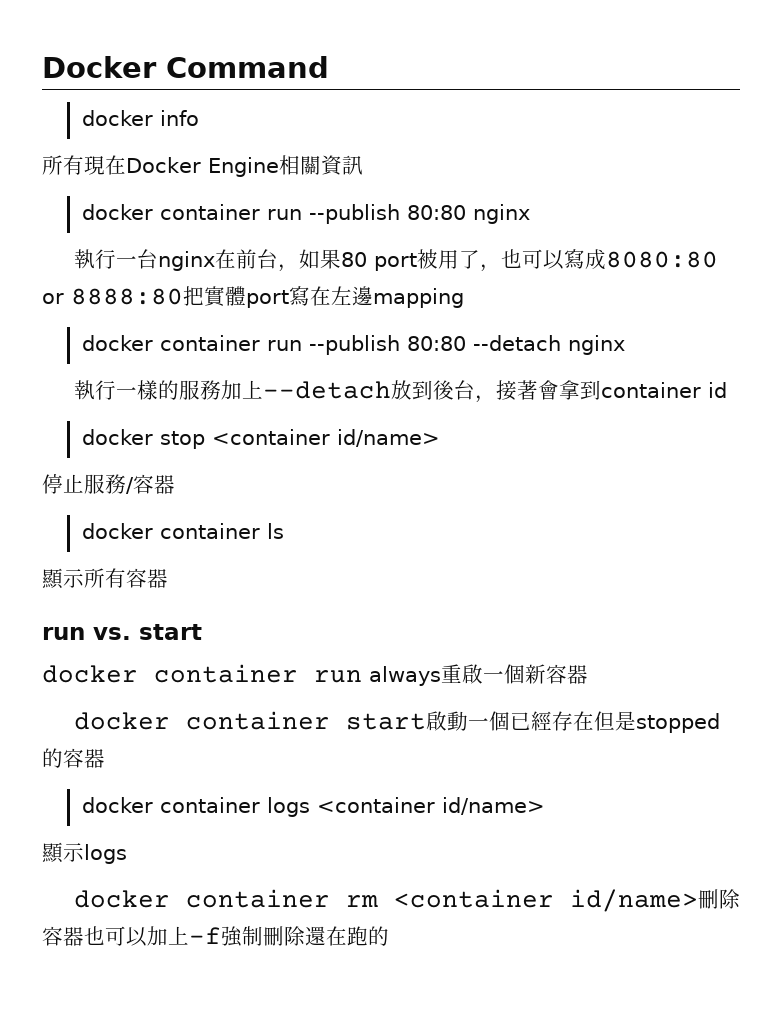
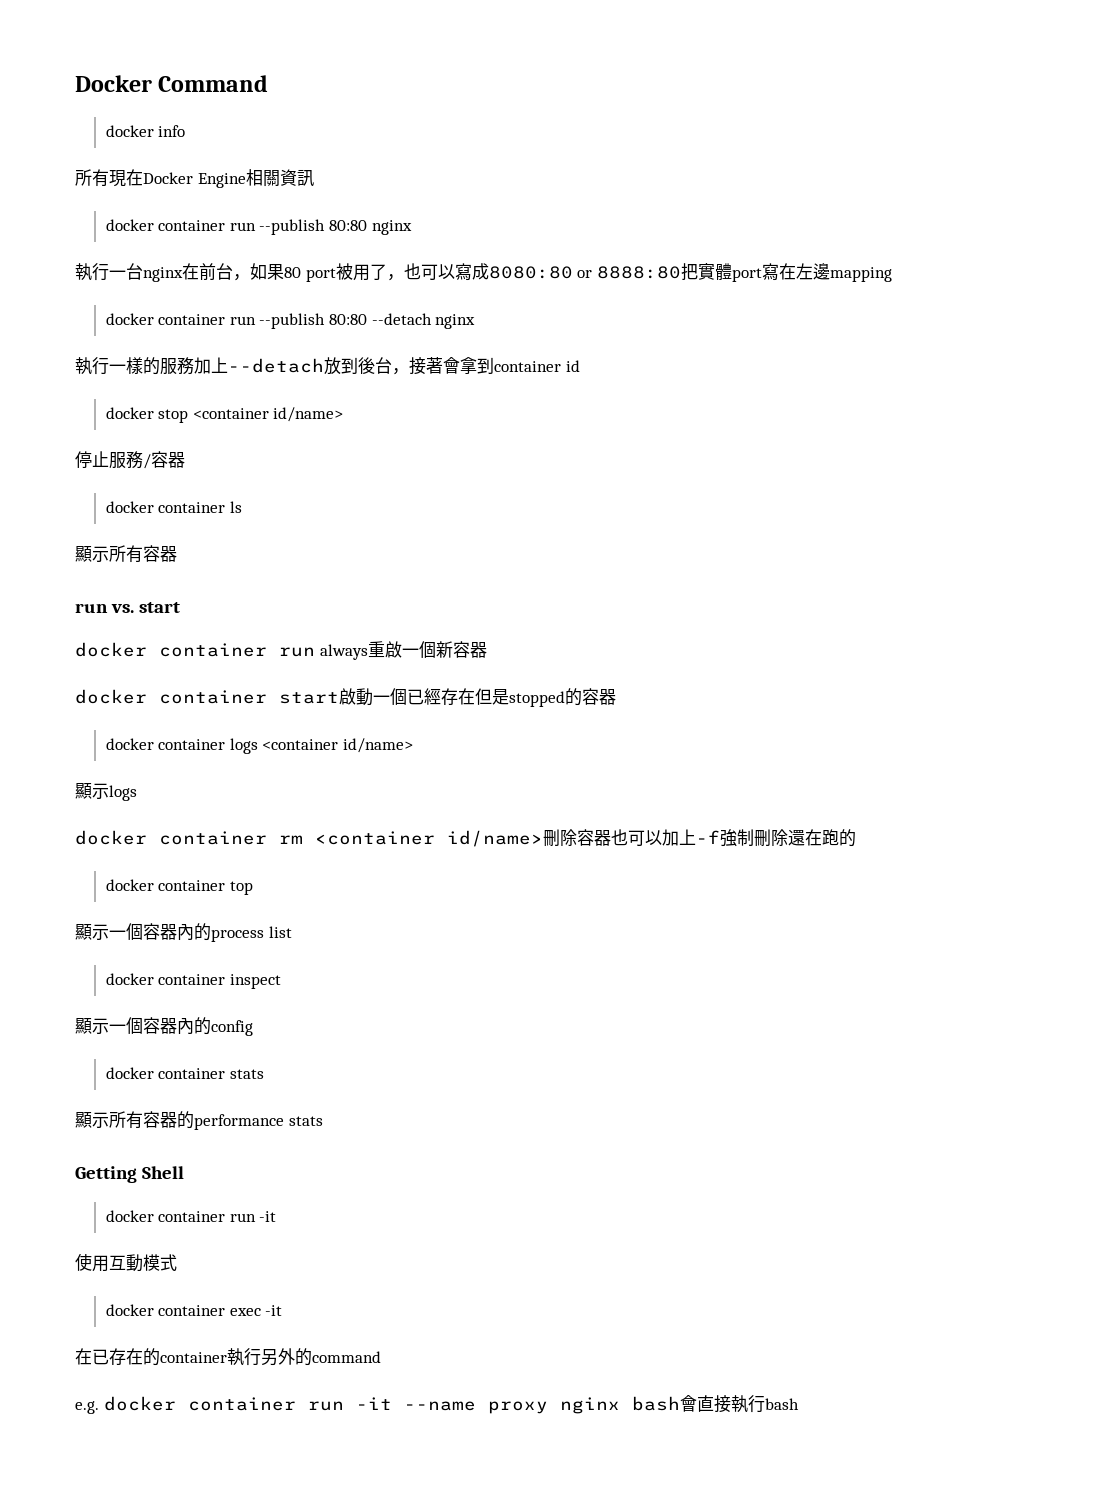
(389, 936) none -> [105,879,253,895] [75,923,292,942] [105,973,281,989] [75,1017,253,1036] [105,1067,264,1079] [75,1111,323,1130] [75,1166,185,1183] [105,1210,277,1222] [75,1253,177,1272] [105,1304,283,1316] [75,1348,381,1366] [75,1395,799,1414] // docker container top // 顯示一個容器內的process list // docker container inspect // 顯示一個容器內的config // docker container stats // 顯示所有容器的performance stats // Getting Shell // docker container run -it // 使用互動模式 // docker container exec -it // 在已存在的container執行另外的command // e.g. docker container run -it --name proxy nginx bash會直接執行bash

